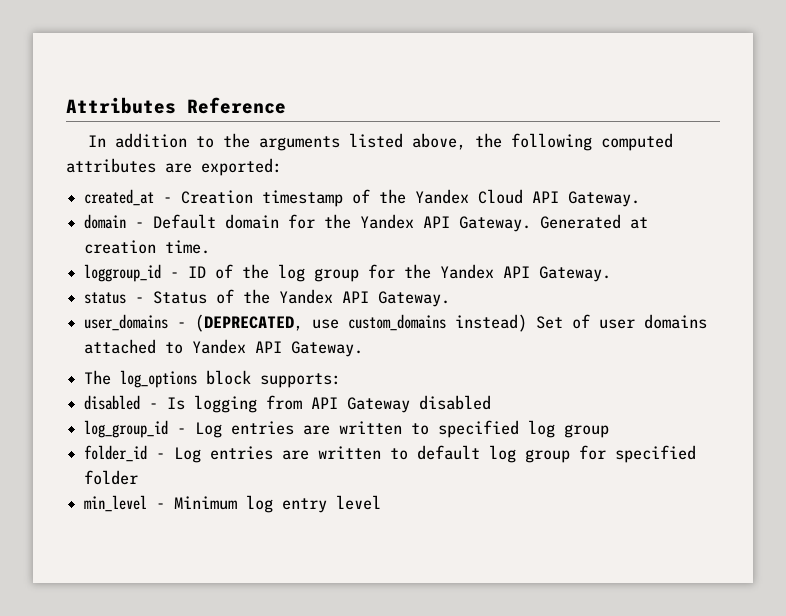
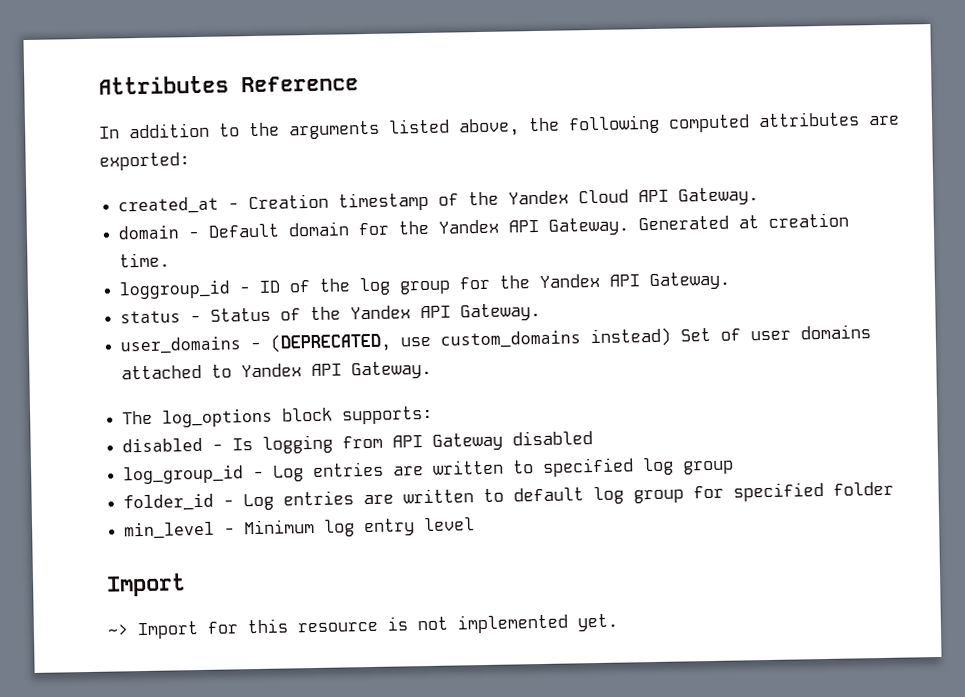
(382, 502) none -> [106,573,186,597] [107,613,618,640] // Import // ~> Import for this resource is not implemented yet.

